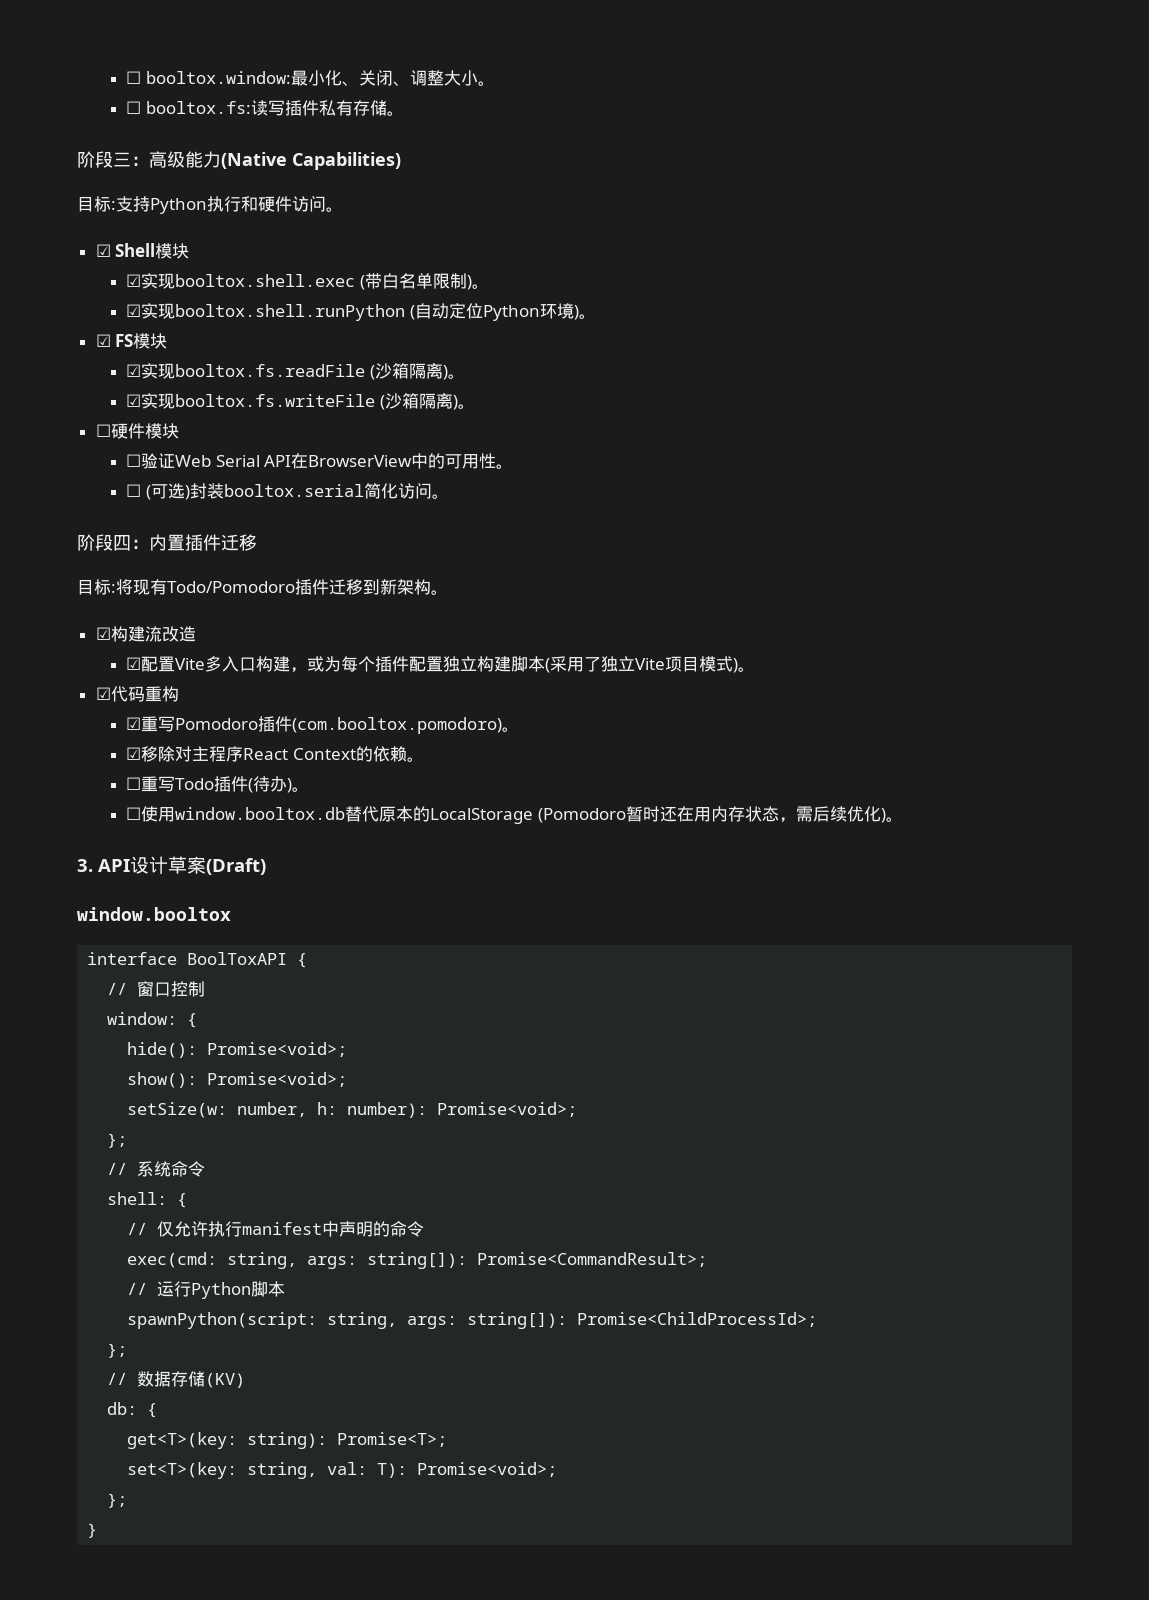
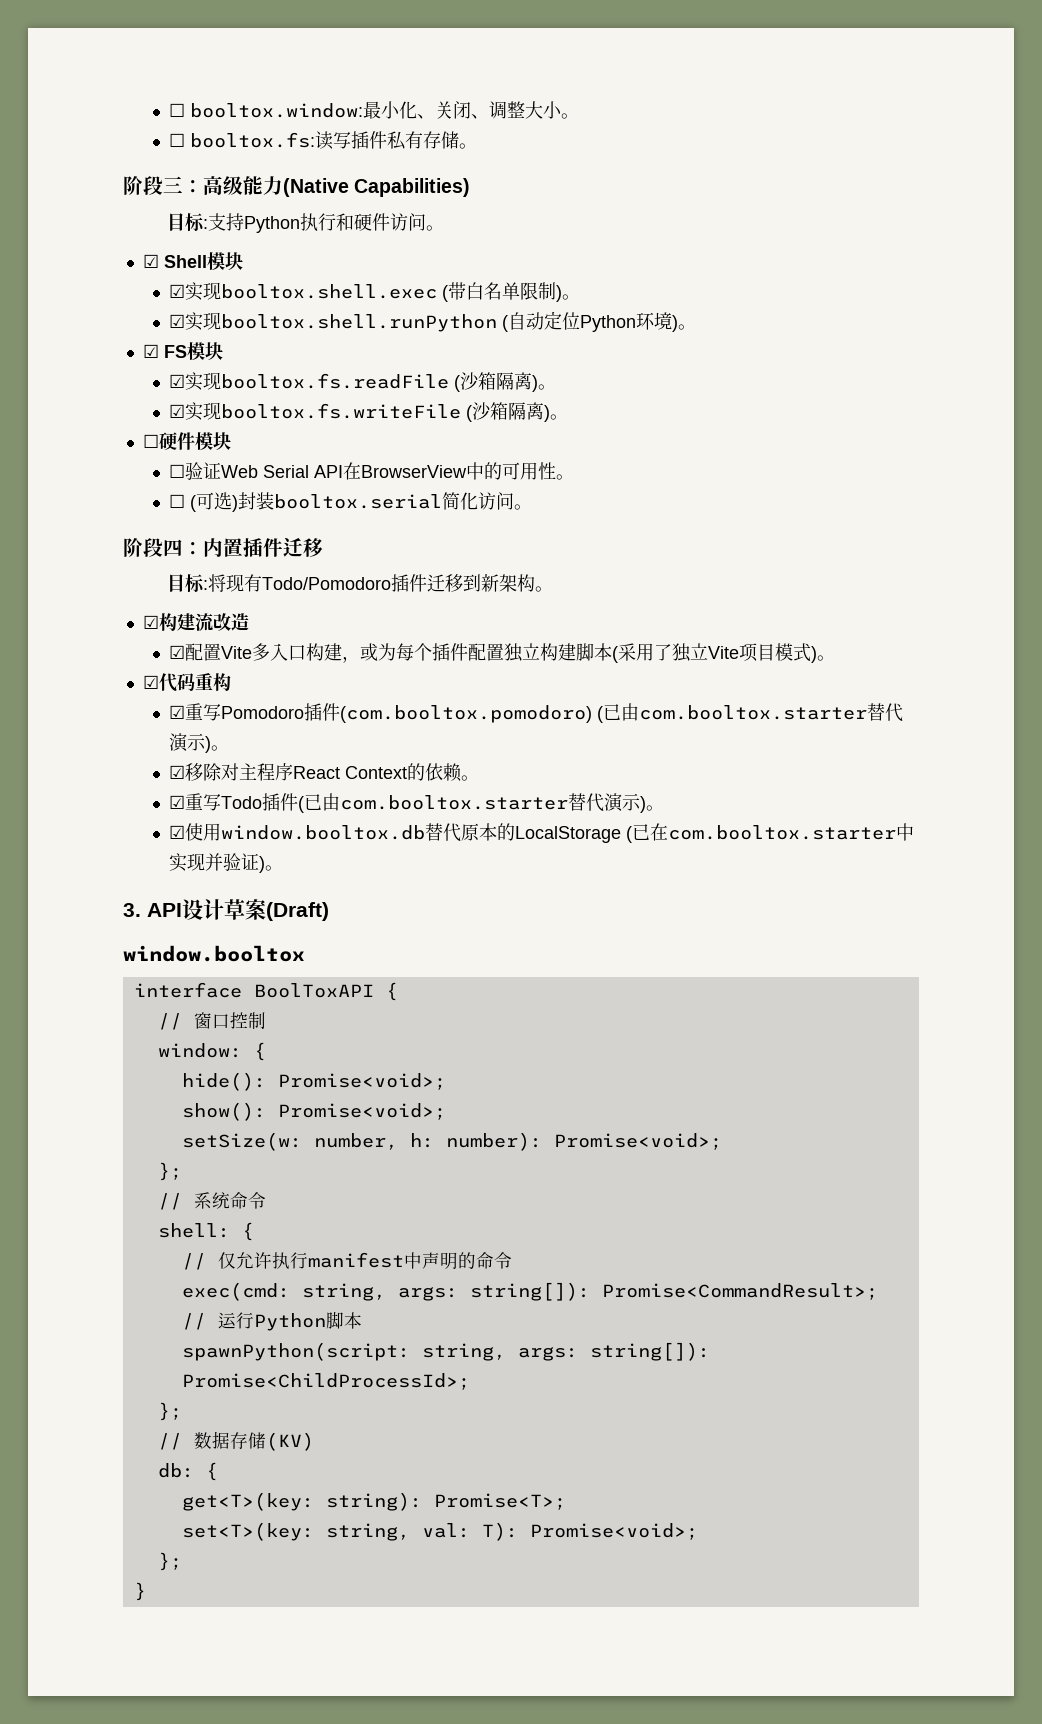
(503, 725) none -> [596,703,903,723] [168,733,211,753] (已由com.booltox.starter替代演示)
[126,777,142,790] ☐ -> [168,795,185,809] ☑
[253,776,310,793] [126,807,142,820] 待办)。 // ☐ -> [303,793,664,813] [168,825,185,839] 已由com.booltox.starter替代演示)。 // ☑
[537,806,881,823] (Pomodoro暂时还在用内存状态，需后续优化 -> [625,823,914,843] [168,853,259,872] (已在com.booltox.starter中实现并验证

